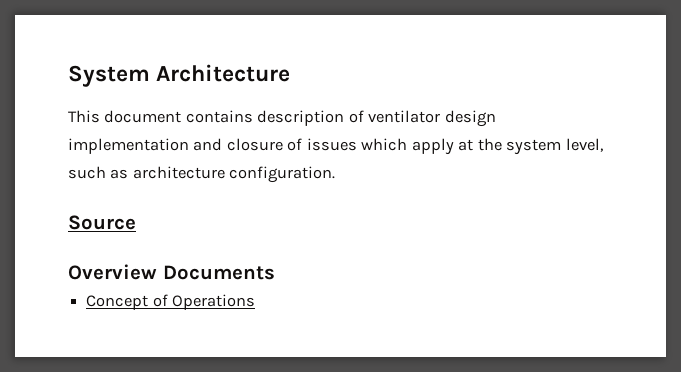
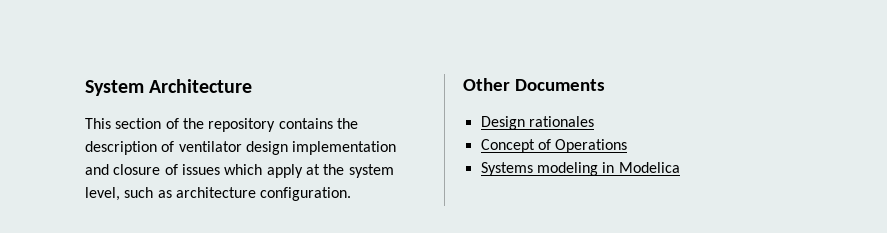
[104,110,253,123] document contains -> [115,118,358,132] section of the repository contains the
[68,215,136,230] [68,264,275,280] Source // Overview Documents -> [463,78,605,91] [480,116,594,130] Other Documents // Design rationales
(256, 302) none -> [480,162,680,176] // Systems modeling in Modelica

